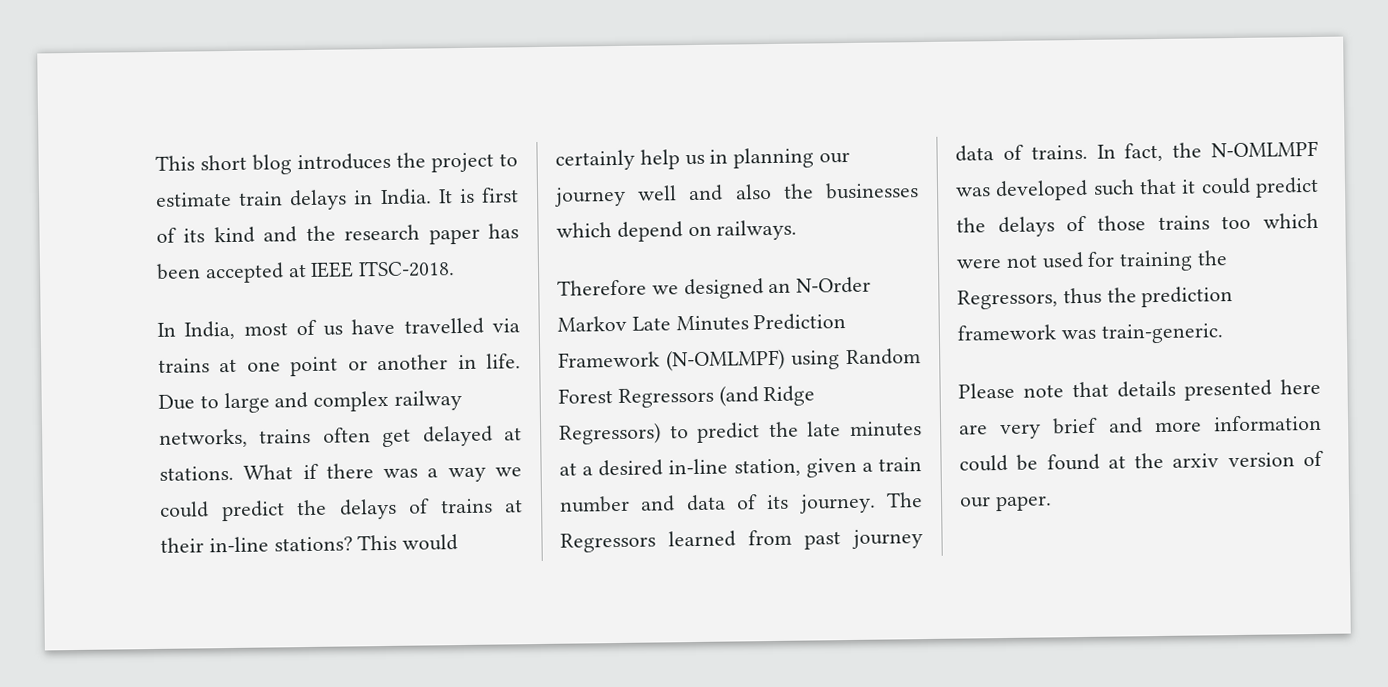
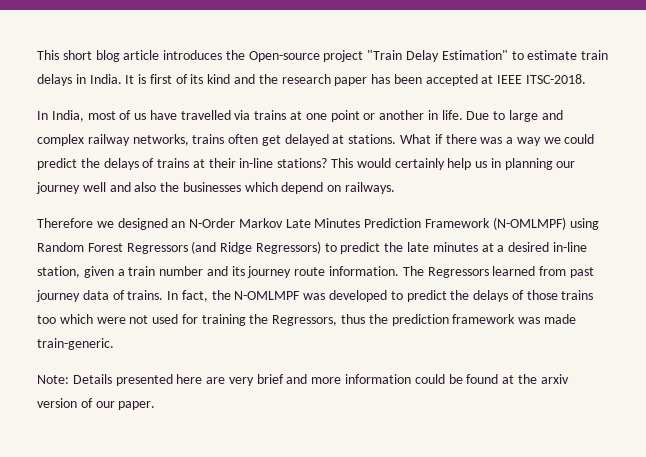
(292, 164) none -> [123,50,160,60] article
[431,152,494,173] project -> [248,50,508,62] Open-source project "Train Delay Estimation"
[685,493,876,514] data of its journey. -> [231,266,400,278] its journey route information.
[1092,177,1251,196] such that it could -> [390,291,403,300] to
(1096, 334) none -> [543,314,576,324] made
[958,380,1176,399] Please note that details -> [37,374,112,384] Note: Details

